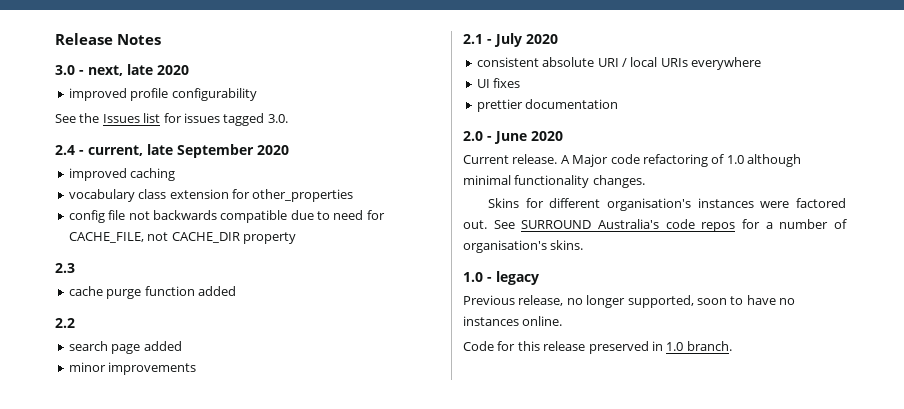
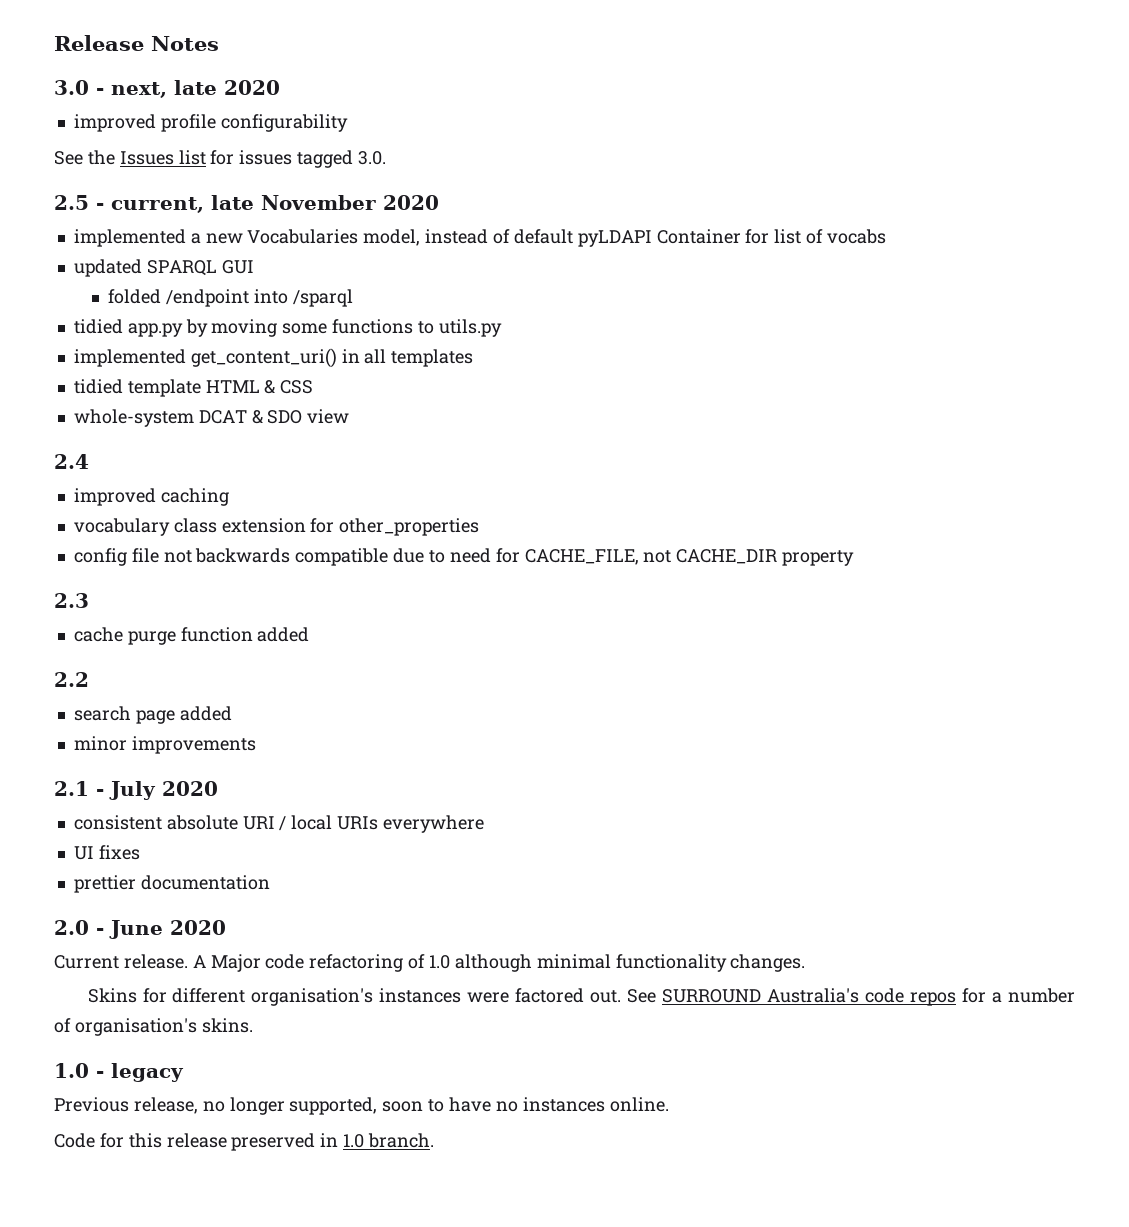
[55,145,75,155] 2.4 -> [54,195,89,210] 2.5
[177,144,289,158] September 2020 -> [261,195,439,210] [73,229,886,247] [73,259,254,277] [108,289,353,307] [73,319,502,337] [73,348,474,368] [73,379,314,397] [73,409,350,427] [54,454,89,469] November 2020 // implemented a new Vocabularies model, instead of default pyLDAPI Container for list of vocabs // updated SPARQL GUI // folded /endpoint into /sparql // tidied app.py by moving some functions to utils.py // implemented get_content_uri() in all templates // tidied template HTML & CSS // whole-system DCAT & SDO view // 2.4

